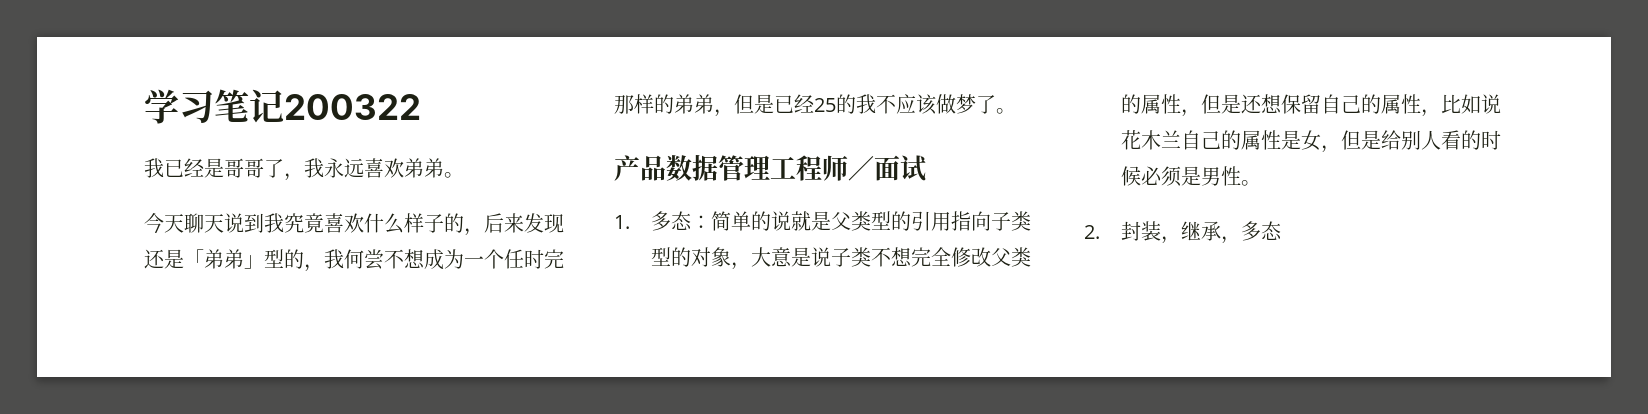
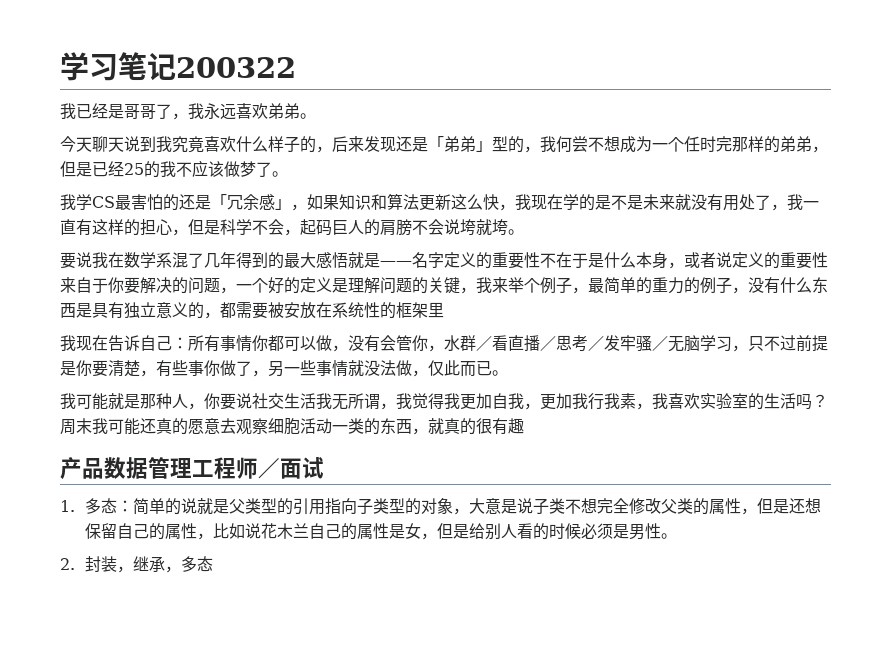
(1016, 111) none -> [60,193,819,211] [60,219,524,236] [60,252,828,269] [60,277,828,294] [60,302,444,319] [60,335,828,352] [60,360,508,377] [60,393,828,410] [60,418,524,435] // 我学CS最害怕的还是「冗余感」，如果知识和算法更新这么快，我现在学的是不是未来就没有用处了，我一直有这样的担心，但是科学不会，起码巨人的肩膀不会说垮就垮。 // 要说我在数学系混了几年得到的最大感悟就是——名字定义的重要性不在于是什么本身，或者说定义的重要性来自于你要解决的问题，一个好的定义是理解问题的关键，我来举个例子，最简单的重力的例子，没有什么东西是具有独立意义的，都需要被安放在系统性的框架里 // 我现在告诉自己：所有事情你都可以做，没有会管你，水群／看直播／思考／发牢骚／无脑学习，只不过前提是你要清楚，有些事你做了，另一些事情就没法做，仅此而已。 // 我可能就是那种人，你要说社交生活我无所谓，我觉得我更加自我，更加我行我素，我喜欢实验室的生活吗？周末我可能还真的愿意去观察细胞活动一类的东西，就真的很有趣

